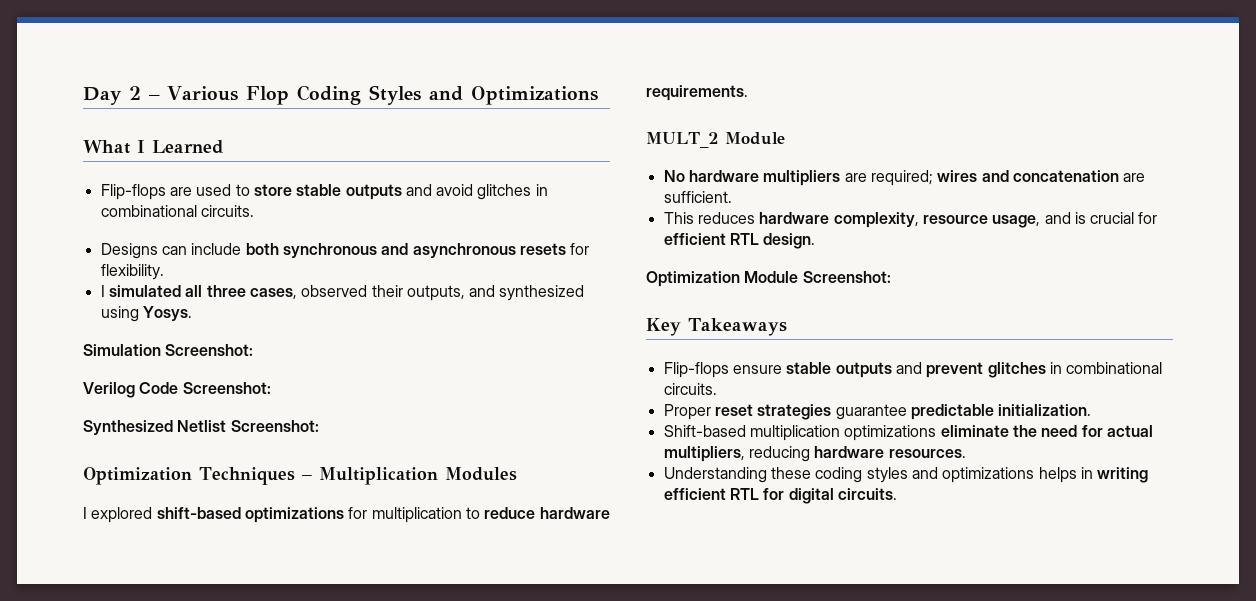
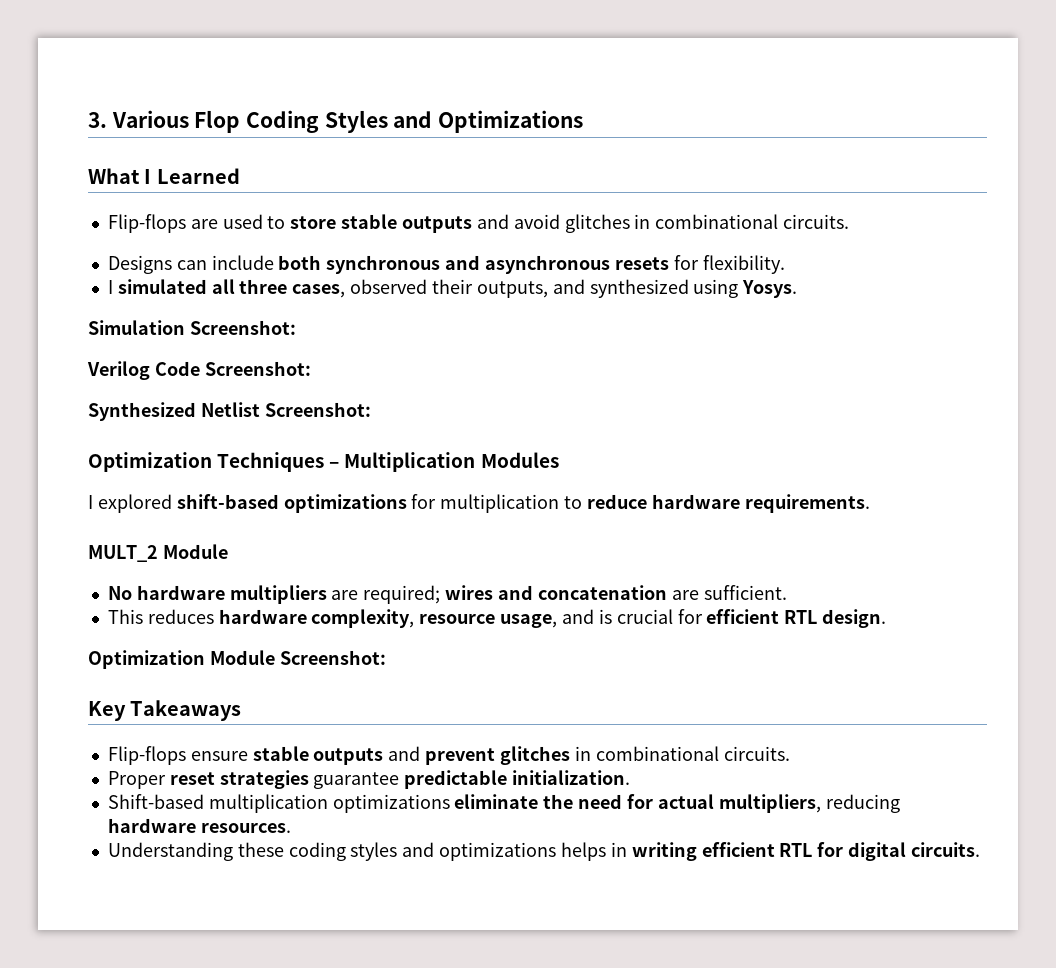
[83,86,160,105] Day 2 – -> [88,112,107,128] 3.

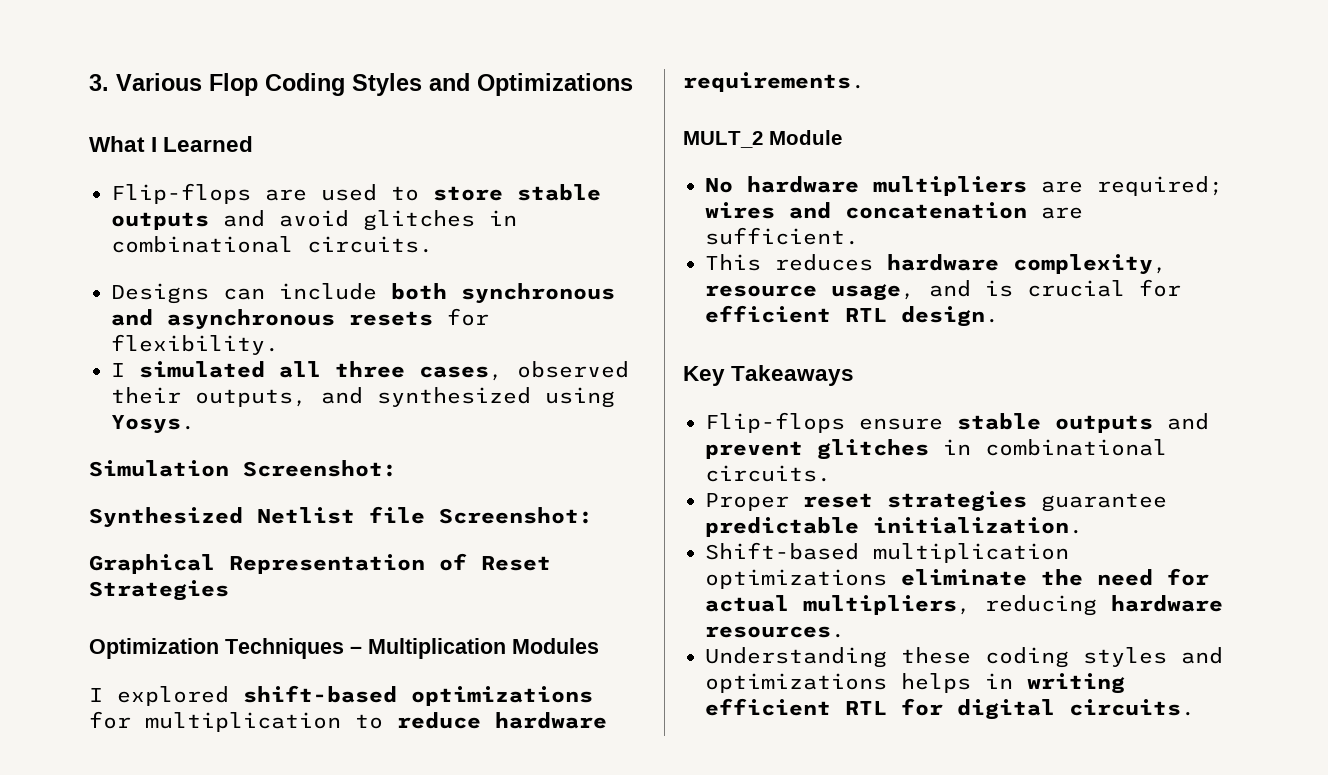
[87,361,311,380] [88,402,371,421] Verilog Code Screenshot: // Synthesized Netlist Screenshot: -> [89,506,593,528] [89,553,551,574] [89,580,229,601] Synthesized Netlist file Screenshot: // Graphical Representation of Reset Strategies
[88,650,386,669] // Optimization Module Screenshot: -> (999, 316) none

